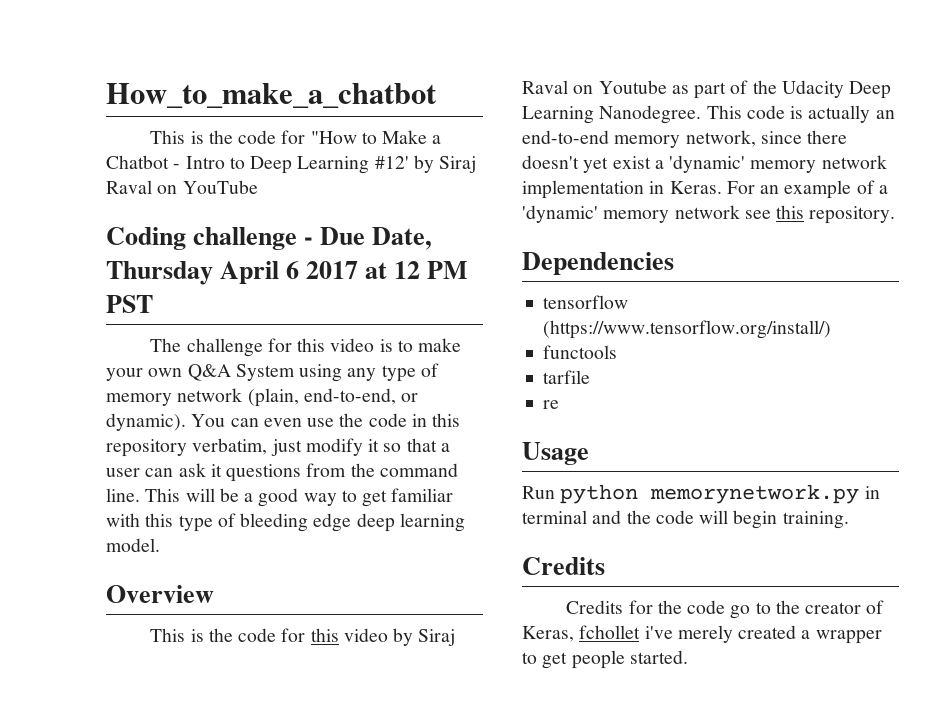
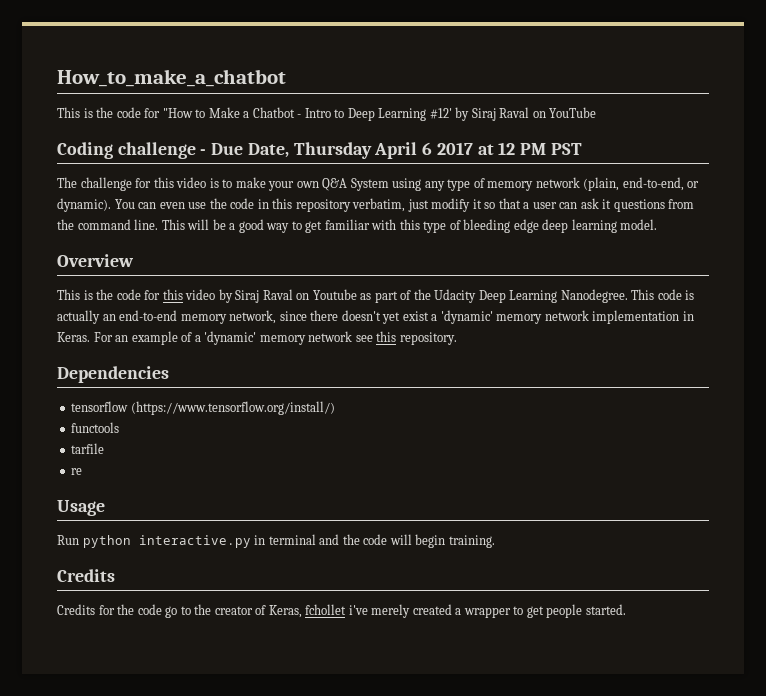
[650,484,860,504] memorynetwork.py -> [138,535,251,548] interactive.py

